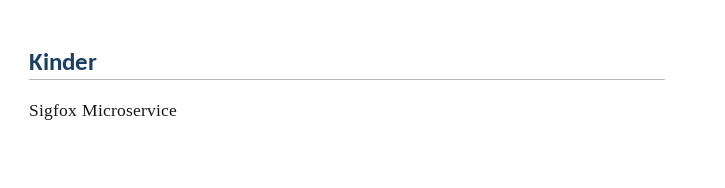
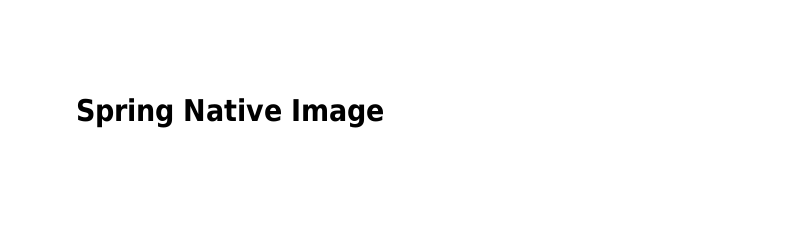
[29,53,97,70] [29,104,177,120] Kinder // Sigfox Microservice -> [76,98,384,128] Spring Native Image

